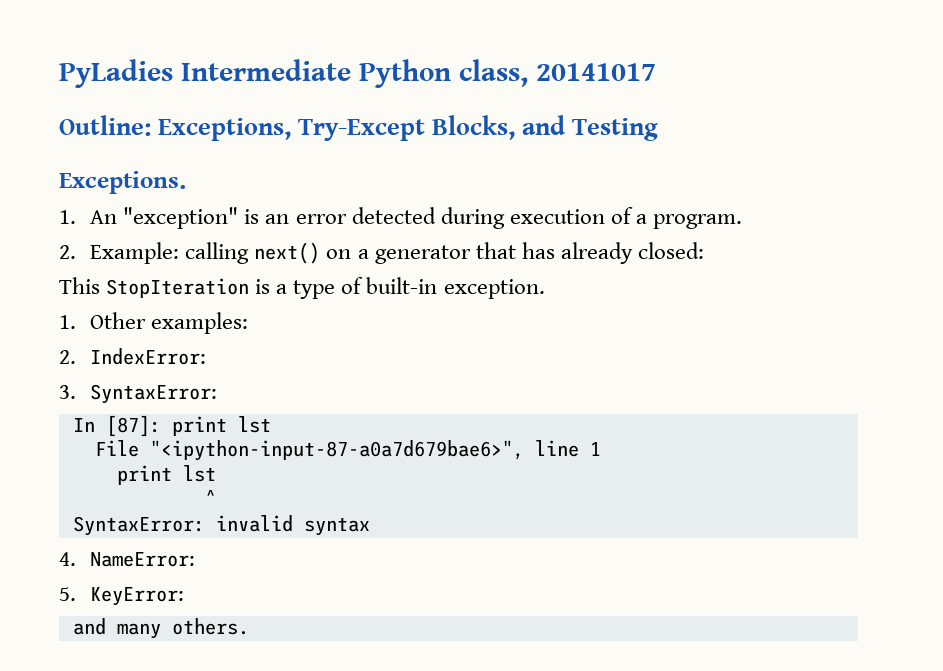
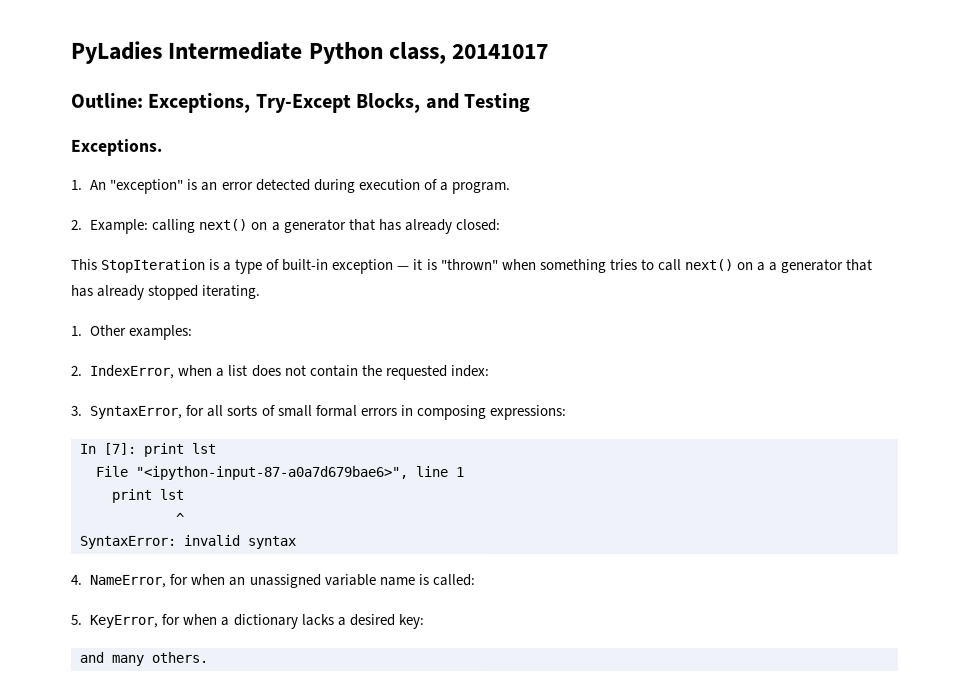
[443,279,545,299] [59,312,249,334] [59,348,207,365] [59,384,218,404] exception. // 1. Other examples: // 2. IndexError: // 3. SyntaxError: -> [332,258,874,274] [71,284,262,300] [71,324,194,340] [70,364,489,380] [70,404,566,421] exception — it is "thrown" when something tries to call next() on a a generator that has already stopped iterating. // 1. Other examples: // 2. IndexError, when a list does not contain the requested index: // 3. SyntaxError, for all sorts of small formal errors in composing expressions:
[105,415,161,437] [87]: -> [103,442,136,455] [7]:
[90,552,196,567] [59,587,185,606] NameError: // 5. KeyError: -> [89,573,475,588] [70,613,424,629] NameError, for when an unassigned variable name is called: // 5. KeyError, for when a dictionary lacks a desired key:

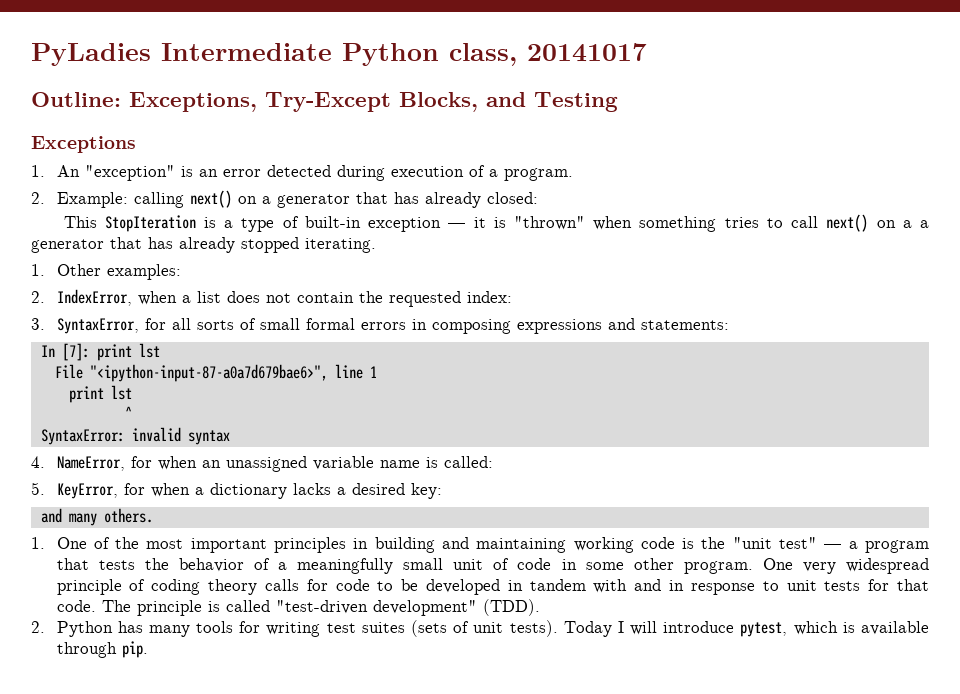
[71,138,163,156] Exceptions. -> [31,136,136,153] Exceptions
[488,405,566,421] expressions: -> [516,318,729,334] expressions and statements:
(208, 657) none -> [31,537,930,553] [56,558,930,574] [56,579,929,595] [56,599,540,616] [31,620,929,637] [56,641,148,658] // 1. One of the most important principles in building and maintaining working code is the "unit test" — a program that tests the behavior of a meaningfully small unit of code in some other program. One very widespread principle of coding theory calls for code to be developed in tandem with and in response to unit tests for that code. The principle is called "test-driven development" (TDD). // 2. Python has many tools for writing test suites (sets of unit tests). Today I will introduce pytest, which is available through pip.

